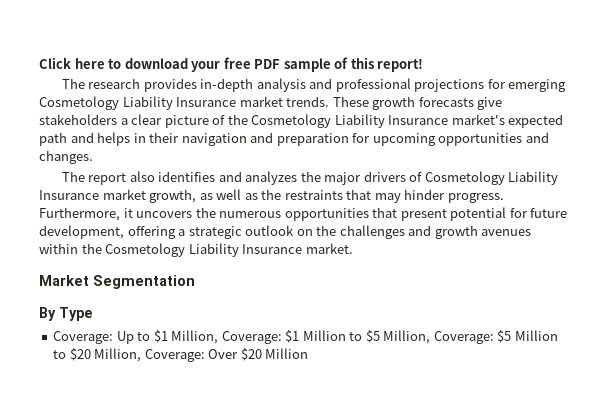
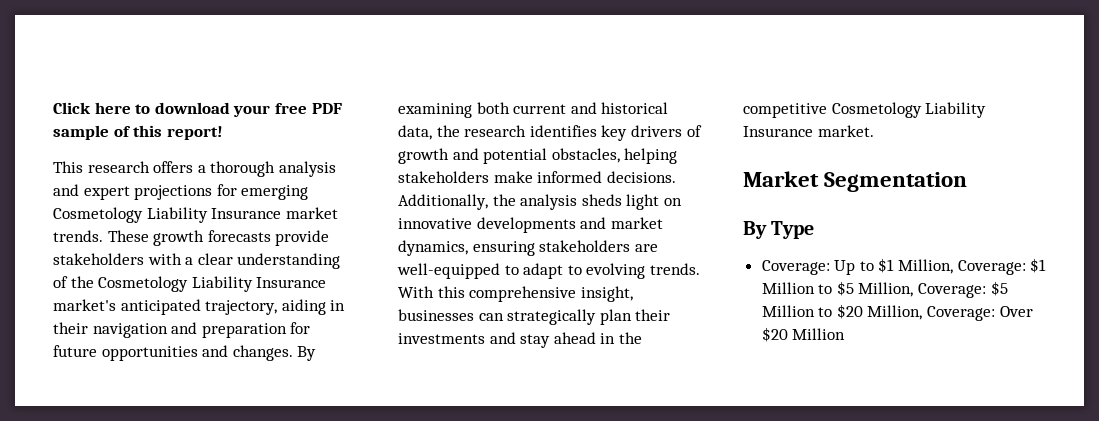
[61,78,254,92] The research provides in-depth -> [53,161,276,177] This research offers a thorough
[335,78,411,92] professional -> [83,186,130,200] expert
[477,97,503,110] [39,114,117,125] give stakeholders -> [275,230,330,246] [53,253,182,265] provide stakeholders with
[164,115,209,128] picture -> [237,253,341,269] understanding
[508,114,564,128] [39,132,131,146] expected path and helps -> [120,299,326,315] anticipated trajectory, aiding
[372,133,436,146] upcoming -> [53,345,97,357] future
[61,171,559,185] [39,189,504,203] [39,207,568,221] [39,225,532,239] [39,243,102,254] // The report also identifies and analyzes the major drivers of Cosmetology Liability Insurance market growth, as well as the restraints that may hinder progress. Furthermore, it uncovers the numerous opportunities that present potential for future development, offering a strategic outlook on the challenges and growth avenues within the -> [297,346,317,361] [398,102,669,118] [398,125,702,141] [398,148,678,164] [398,171,676,183] [398,194,682,210] [398,217,663,233] [398,240,658,256] [397,263,700,279] [398,286,633,302] [398,309,671,325] [398,332,642,348] [743,103,827,118] By examining both current and historical data, the research identifies key drivers of growth and potential obstacles, helping stakeholders make informed decisions. Additionally, the analysis sheds light on innovative developments and market dynamics, ensuring stakeholders are well-equipped to adapt to evolving trends. With this comprehensive insight, businesses can strategically plan their investments and stay ahead in the competitive

